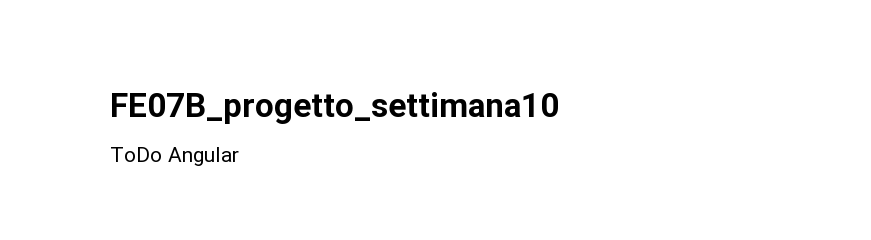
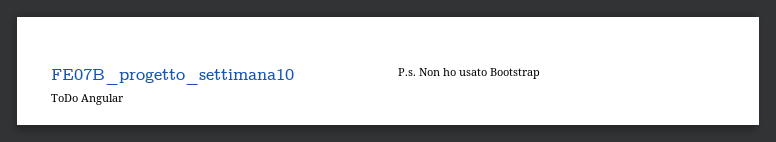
(239, 156) none -> [398,68,540,79] // P.s. Non ho usato Bootstrap

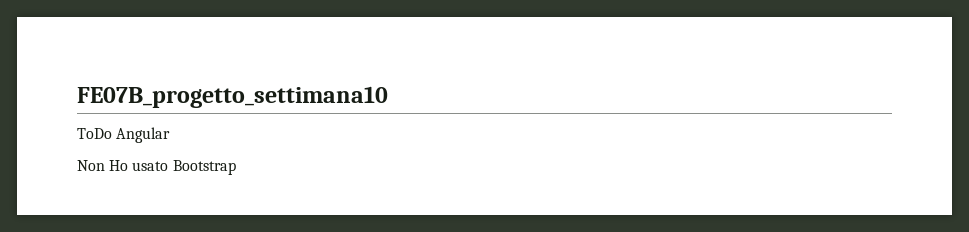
[398,68,456,76] P.s. Non ho -> [77,160,129,171] Non Ho

